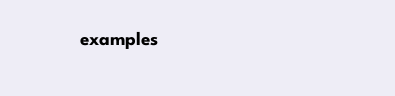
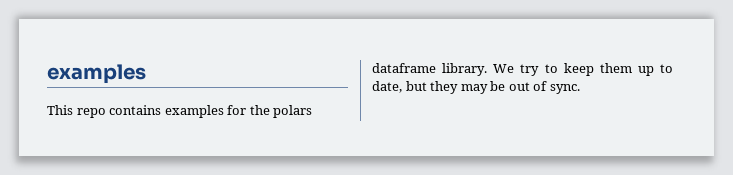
[80,31,158,49] examples -> [47,64,146,84] [47,105,313,118] [372,63,673,76] [372,81,580,94] examples // This repo contains examples for the polars dataframe library. We try to keep them up to date, but they may be out of sync.

